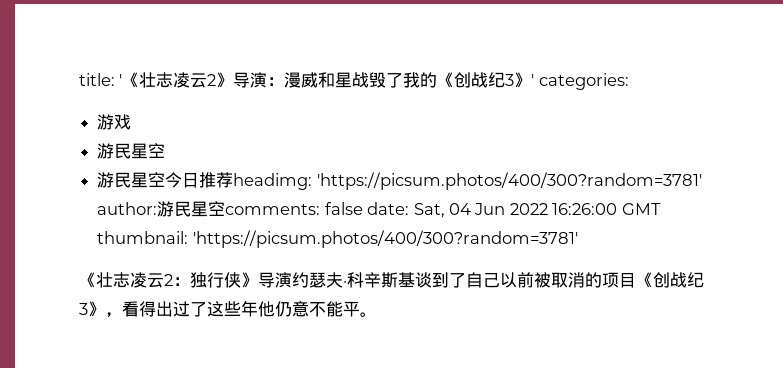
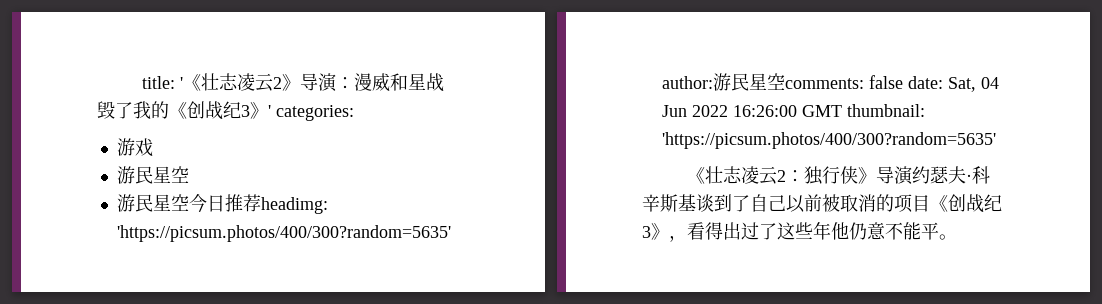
[316,172,702,190] 'https://picsum.photos/400/300?random=3781' -> [116,225,451,242] 'https://picsum.photos/400/300?random=5635'
[192,230,578,248] 'https://picsum.photos/400/300?random=3781' -> [661,132,996,149] 'https://picsum.photos/400/300?random=5635'

